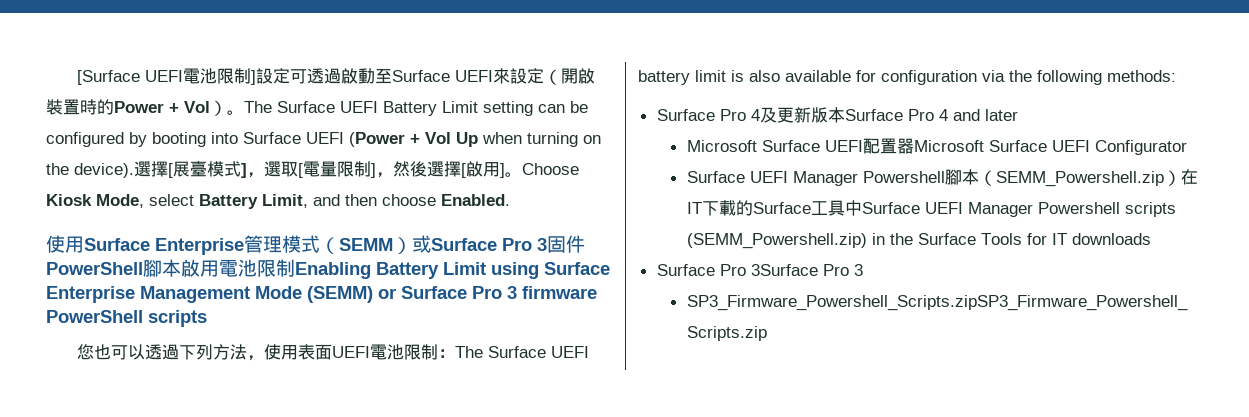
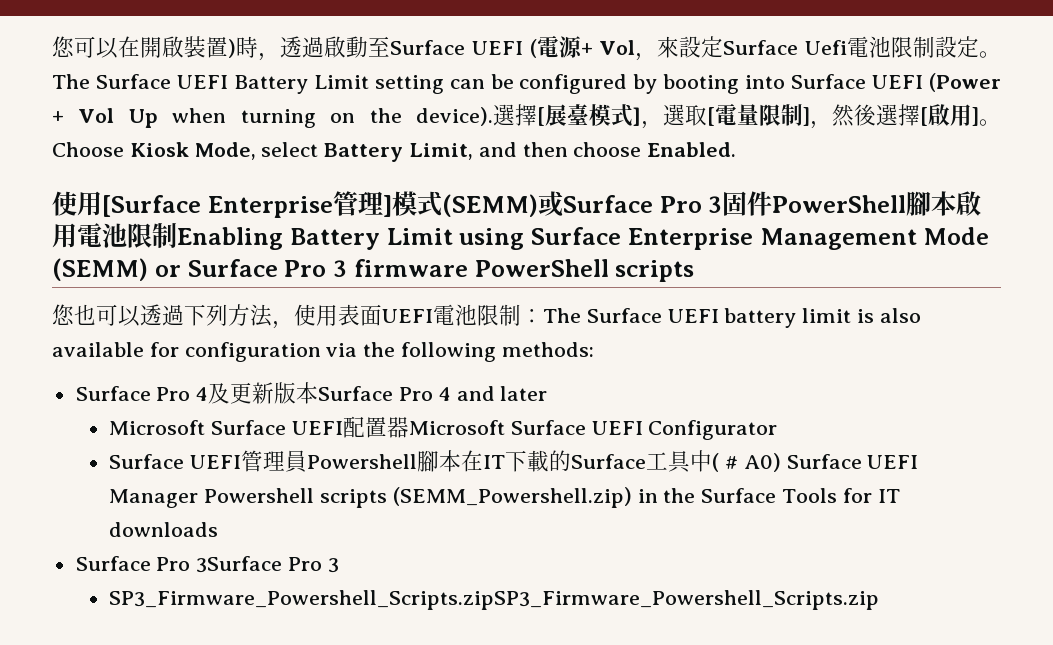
[76,68,307,85] [Surface UEFI電池限制]設定可 -> [52,36,280,61] 您可以在開啟裝置)時，
[492,68,595,85] [46,99,227,116] 來設定（開啟裝置時的Power + Vol） -> [529,35,979,61] (電源+ Vol，來設定Surface Uefi電池限制設定
[84,238,150,251] Surface -> [102,195,201,217] [Surface
[282,235,412,254] 模式（SEMM） -> [382,191,538,217] ]模式(SEMM)
[792,171,858,186] Manager -> [241,450,308,472] 管理員
[978,170,1181,187] （SEMM_Powershell.zip） -> (462, 461) none
(862, 208) none -> [712,453,781,472] ( # A0)

